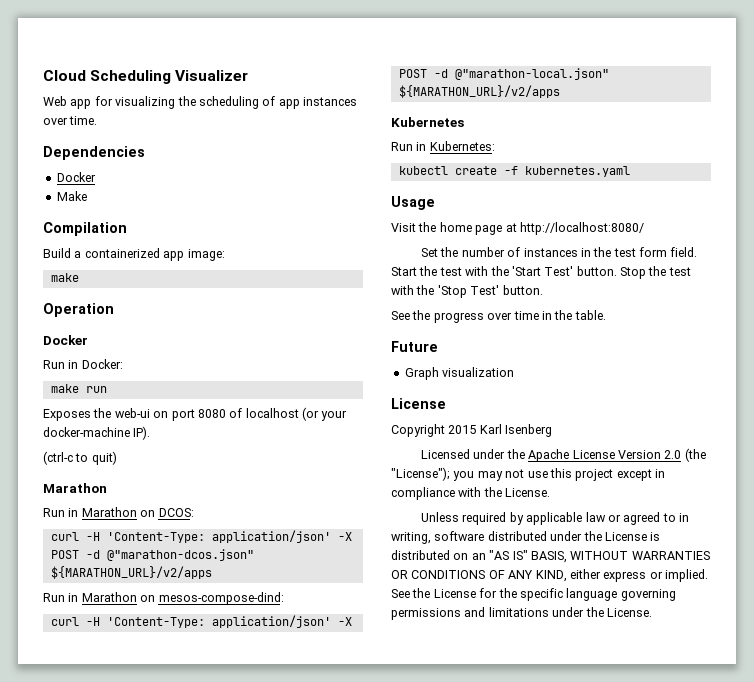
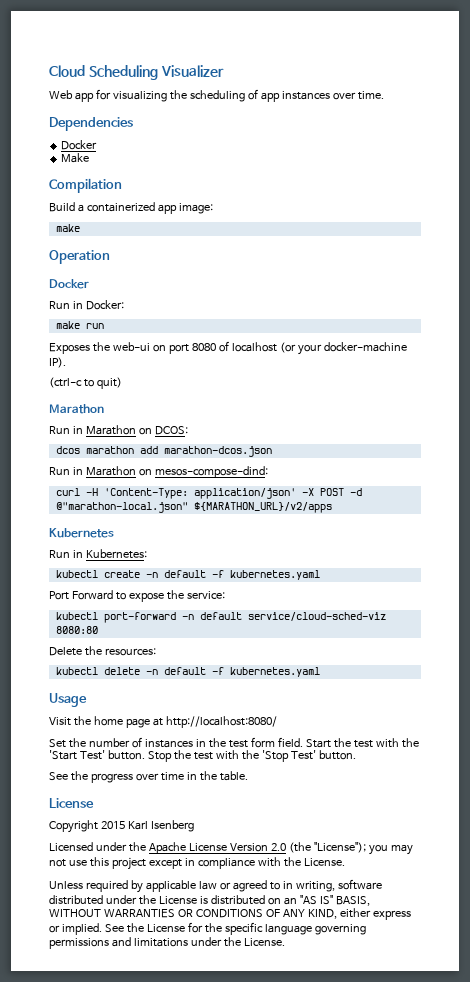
[50,530,352,543] [50,549,254,561] [50,566,212,579] curl -H 'Content-Type: application/json' -X POST -d @"marathon-dcos.json" ${MARATHON_URL}/v2/apps -> [55,446,272,457] dcos marathon add marathon-dcos.json
(497, 170) none -> [145,570,320,580] [49,590,225,602] [55,612,386,623] [55,626,98,634] [49,646,156,656] [55,667,206,675] -n default -f kubernetes.yaml // Port Forward to expose the service: // kubectl port-forward -n default service/cloud-sched-viz 8080:80 // Delete the resources: // kubectl delete -n default
[391,341,438,352] [404,367,515,380] // Future // Graph visualization -> (248, 776) none

